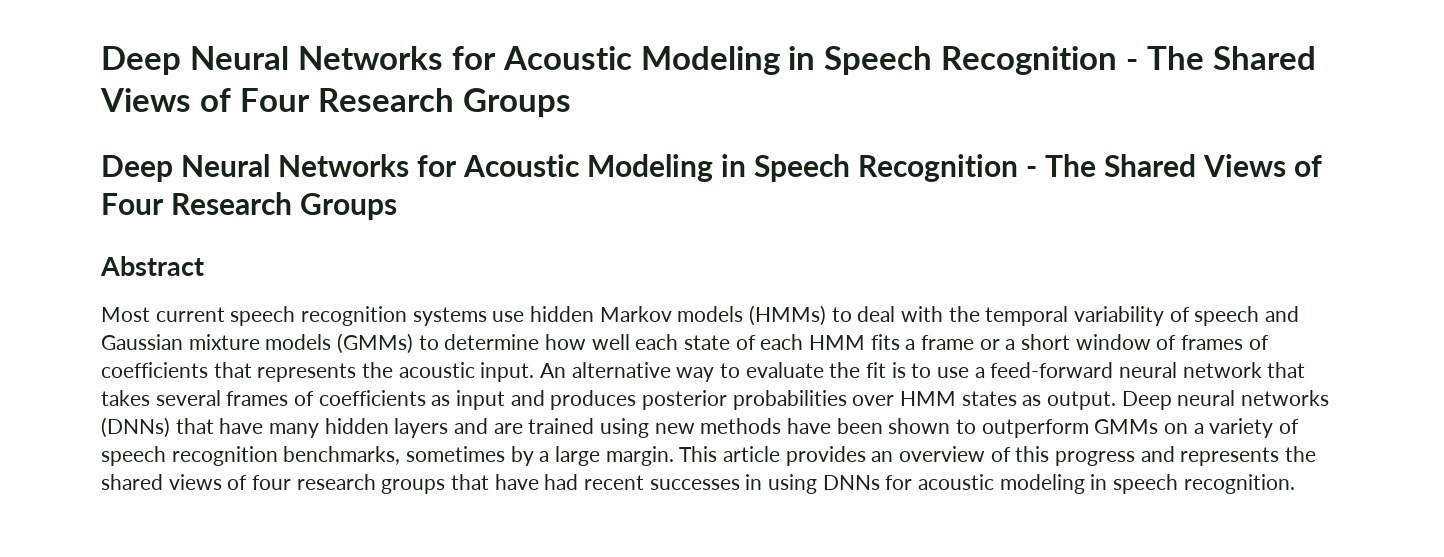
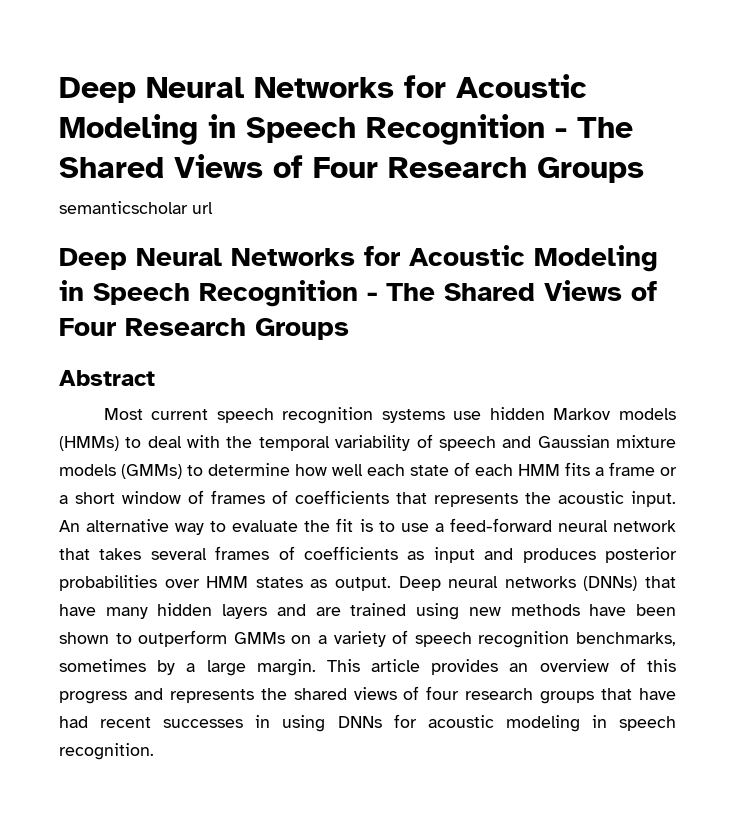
(571, 102) none -> [59,201,213,214] // semanticscholar url

